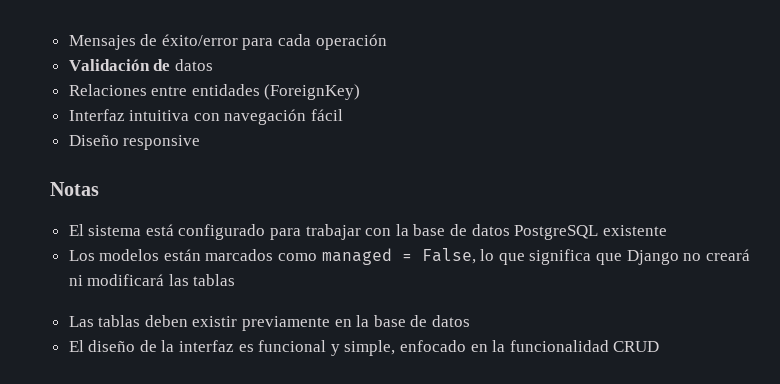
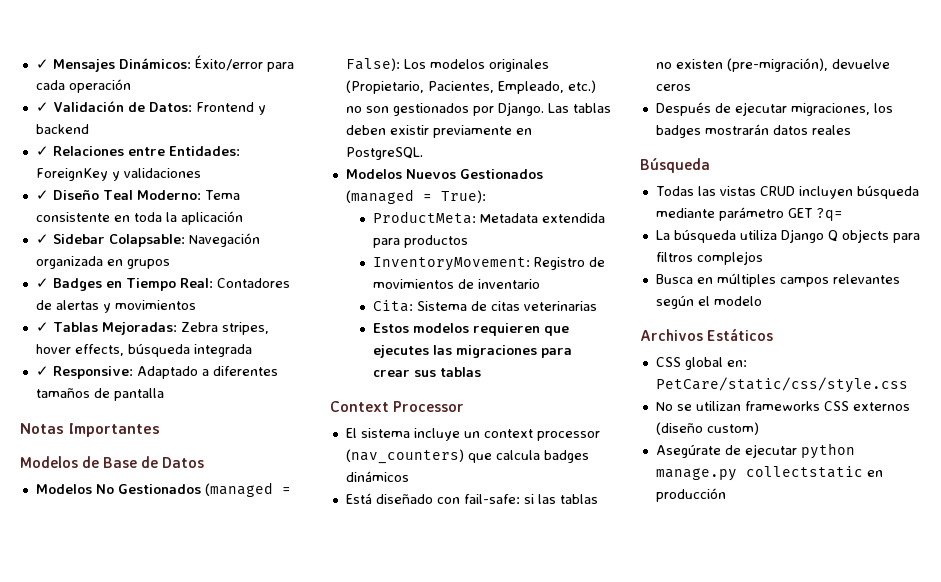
[68,34,238,50] Mensajes de éxito/error -> [35,55,263,72] ✓ Mensajes Dinámicos: Éxito/error
(387, 42) none -> [35,102,49,112] ✓
[174,59,213,71] [68,84,361,100] [68,109,344,125] [68,135,201,150] [50,182,99,196] [68,224,667,240] [68,248,750,265] [68,274,236,286] datos // Relaciones entre entidades (ForeignKey) // Interfaz intuitiva con navegación fácil // Diseño responsive // Notas // El sistema está configurado para trabajar con la base de datos PostgreSQL existente // Los modelos están marcados como managed = False, lo que significa que Django no creará ni modificará las tablas // -> [148,102,266,115] [35,124,89,134] [35,146,240,156] [35,168,201,181] [35,190,240,200] [35,211,243,225] [35,233,260,247] [35,256,170,269] [35,278,290,291] [35,300,196,313] [35,322,269,335] [35,343,252,357] [35,366,278,379] [35,388,164,401] [20,423,160,437] [20,456,205,468] [35,482,291,497] [345,58,549,72] [345,80,596,94] [345,102,544,116] Datos: Frontend y backend // ✓ Relaciones entre Entidades: ForeignKey y validaciones // ✓ Diseño Teal Moderno: Tema consistente en toda la aplicación // ✓ Sidebar Colapsable: Navegación organizada en grupos // ✓ Badges en Tiempo Real: Contadores de alertas y movimientos // ✓ Tablas Mejoradas: Zebra stripes, hover effects, búsqueda integrada // ✓ Responsive: Adaptado a diferentes tamaños de pantalla // Notas Importantes // Modelos de Base de Datos // Modelos No Gestionados (managed = False): Los modelos originales (Propietario, Pacientes, Empleado, etc.) no son gestionados por Django.
[356,315,471,327] [68,340,660,356] la base de datos // El diseño de la interfaz es funcional y simple, enfocado en la funcionalidad CRUD -> [345,147,423,160] [345,169,543,179] [345,189,486,204] [372,211,605,224] [372,235,468,248] [372,257,605,271] [372,279,540,289] [372,300,597,312] [372,323,569,336] [372,345,572,358] [372,367,481,377] [330,401,465,412] [345,428,600,441] [345,449,589,464] [345,471,409,482] [345,493,598,504] [655,58,890,72] [655,84,691,91] [655,102,893,116] [655,124,851,138] [640,158,710,173] [655,185,919,199] [655,207,843,221] [655,229,920,243] [655,251,763,265] [655,273,900,287] [655,295,762,309] [640,328,774,341] [655,357,747,370] [655,377,908,393] [655,401,910,411] [655,422,759,435] [655,443,855,459] [655,466,883,481] [655,488,726,502] PostgreSQL. // Modelos Nuevos Gestionados (managed = True): // ProductMeta: Metadata extendida para productos // InventoryMovement: Registro de movimientos de inventario // Cita: Sistema de citas veterinarias // Estos modelos requieren que ejecutes las migraciones para crear sus tablas // Context Processor // El sistema incluye un context processor (nav_counters) que calcula badges dinámicos // Está diseñado con fail-safe: si las tablas no existen (pre-migración), devuelve ceros // Después de ejecutar migraciones, los badges mostrarán datos reales // Búsqueda // Todas las vistas CRUD incluyen búsqueda mediante parámetro GET ?q= // La búsqueda utiliza Django Q objects para filtros complejos // Busca en múltiples campos relevantes según el modelo // Archivos Estáticos // CSS global en: PetCare/static/css/style.css // No se utilizan frameworks CSS externos (diseño custom) // Asegúrate de ejecutar python manage.py collectstatic en producción

